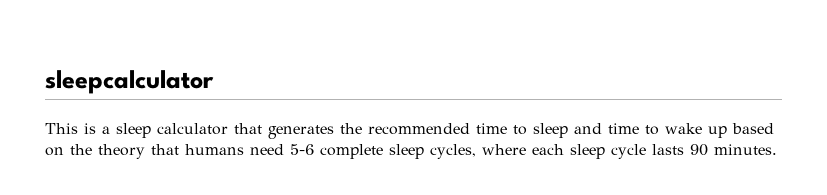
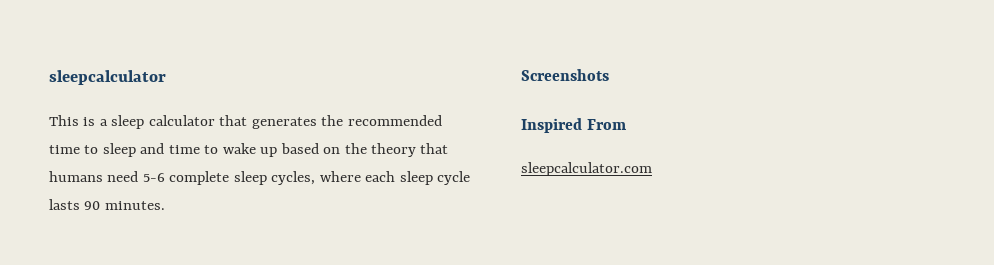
(777, 149) none -> [521,69,609,81] [521,118,626,133] [521,162,652,176] // Screenshots // Inspired From // sleepcalculator.com

